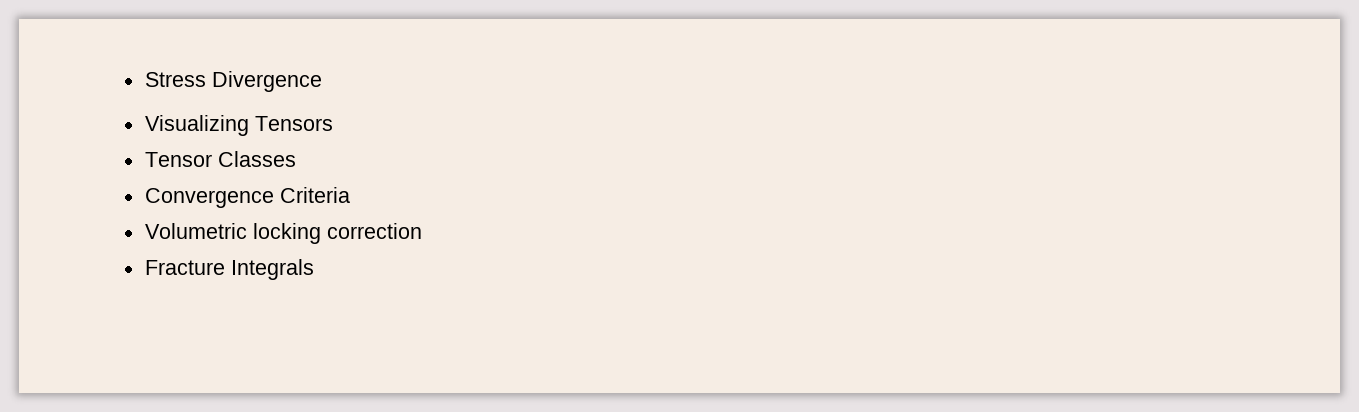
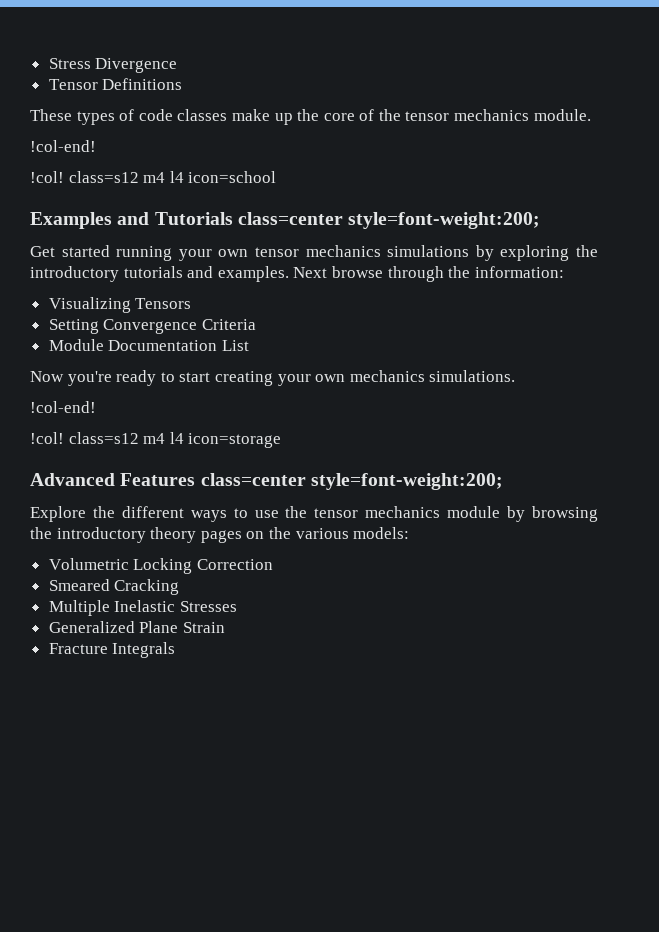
(322, 81) none -> [48,78,183,90] [30,109,591,125] [30,140,96,152] [30,171,277,183] [30,212,541,229] [30,245,599,261] [30,266,564,282] // Tensor Definitions // These types of code classes make up the core of the tensor mechanics module. // !col-end! // !col! class=s12 m4 l4 icon=school // Examples and Tutorials class=center style=font-weight:200; // Get started running your own tensor mechanics simulations by exploring the introductory tutorials and examples. Next browse through the information:
[144,151,296,167] Tensor Classes // -> [48,319,99,334] Setting
[144,223,422,244] Volumetric locking correction -> [48,339,249,351] [30,370,516,386] [30,401,96,413] [30,432,282,448] [30,473,503,490] [30,506,599,522] [30,527,410,543] [48,558,273,574] [48,579,180,595] [48,600,237,616] [48,621,225,633] Module Documentation List // Now you're ready to start creating your own mechanics simulations. // !col-end! // !col! class=s12 m4 l4 icon=storage // Advanced Features class=center style=font-weight:200; // Explore the different ways to use the tensor mechanics module by browsing the introductory theory pages on the various models: // Volumetric Locking Correction // Smeared Cracking // Multiple Inelastic Stresses // Generalized Plane Strain

